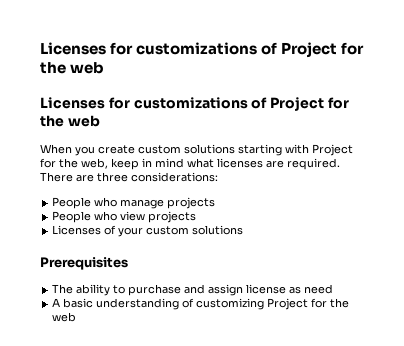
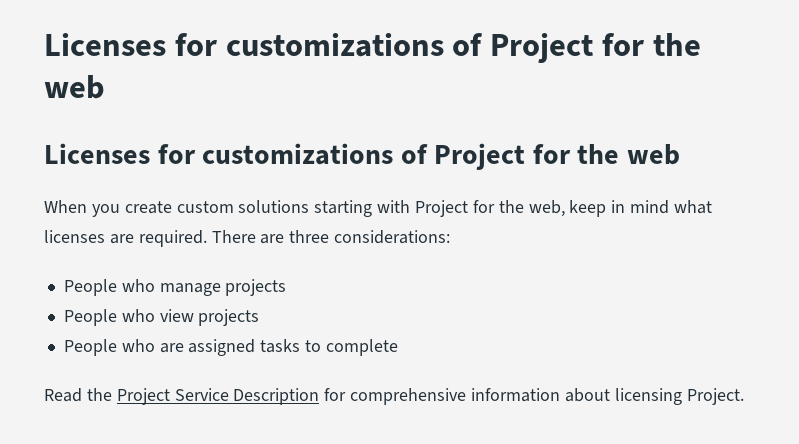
[52,225,244,237] [40,257,128,270] [52,284,334,296] [52,298,350,310] [52,312,77,322] Licenses of your custom solutions // Prerequisites // The ability to purchase and assign license as need // A basic understanding of customizing Project for the web -> [63,339,398,356] [44,388,744,405] People who are assigned tasks to complete // Read the Project Service Description for comprehensive information about licensing Project.

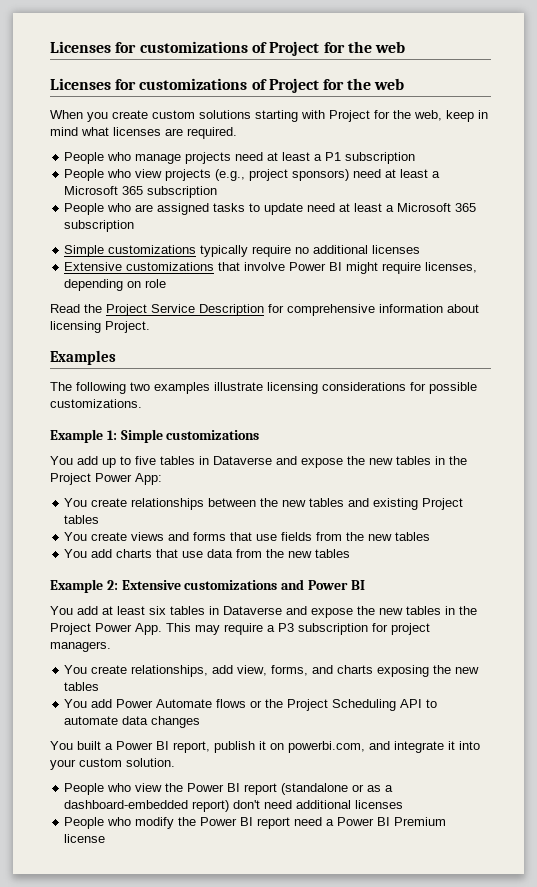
[211,230,451,244] There are three considerations: -> (237, 133) none
[63,309,260,326] // People who view projects -> [235,152,416,164] [64,169,441,181] [64,186,218,198] need at least a P1 subscription // People who view projects (e.g., project sponsors) need at least a Microsoft 365 subscription
[325,339,398,356] complete -> [264,203,477,215] [64,220,135,232] [64,245,421,257] [64,262,478,274] [64,279,167,291] update need at least a Microsoft 365 subscription // Simple customizations typically require no additional licenses // Extensive customizations that involve Power BI might require licenses, depending on role
(744, 396) none -> [50,350,116,365] [50,382,477,394] [50,399,142,408] [50,429,260,443] [50,456,467,468] [50,473,162,485] [64,498,464,510] [64,515,100,524] [64,532,431,541] [64,549,351,558] [50,579,365,593] [50,606,477,618] [50,623,430,635] [50,641,111,652] [64,665,480,677] [64,682,100,691] [64,699,438,711] [64,716,201,728] [50,741,480,753] [50,758,175,770] [64,783,394,795] [64,800,404,812] [64,817,447,829] [64,834,106,843] // Examples // The following two examples illustrate licensing considerations for possible customizations. // Example 1: Simple customizations // You add up to five tables in Dataverse and expose the new tables in the Project Power App: // You create relationships between the new tables and existing Project tables // You create views and forms that use fields from the new tables // You add charts that use data from the new tables // Example 2: Extensive customizations and Power BI // You add at least six tables in Dataverse and expose the new tables in the Project Power App. This may require a P3 subscription for project managers. // You create relationships, add view, forms, and charts exposing the new tables // You add Power Automate flows or the Project Scheduling API to automate data changes // You built a Power BI report, publish it on powerbi.com, and integrate it into your custom solution. // People who view the Power BI report (standalone or as a dashboard-embedded report) don't need additional licenses // People who modify the Power BI report need a Power BI Premium license

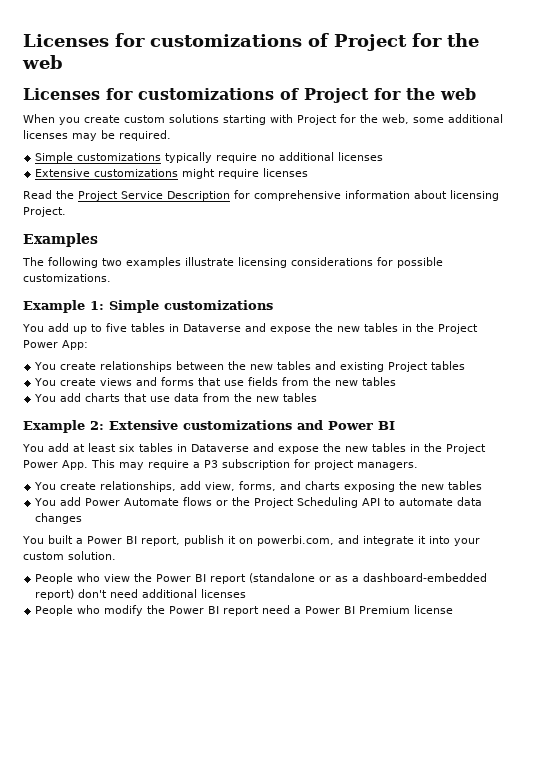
[446,110,488,122] [50,127,237,139] [64,152,416,164] [64,169,441,181] [64,186,218,198] [64,203,477,215] [64,220,135,232] keep in mind what licenses are required. // People who manage projects need at least a P1 subscription // People who view projects (e.g., project sponsors) need at least a Microsoft 365 subscription // People who are assigned tasks to update need at least a Microsoft 365 subscription -> [413,114,503,123] [23,130,171,141] some additional licenses may be required.
[218,262,478,274] [64,279,167,291] that involve Power BI might require licenses, depending on role -> [182,168,309,179] might require licenses

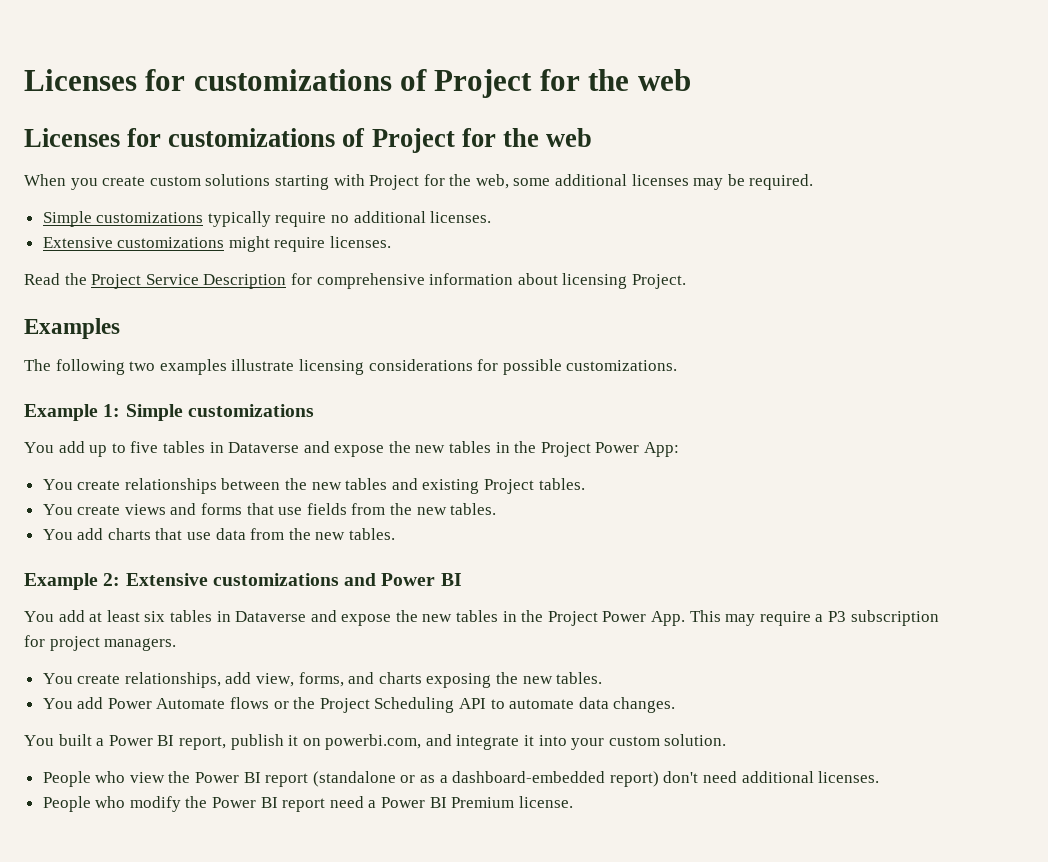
[338,152,384,161] licenses -> [430,211,492,223] licenses.
[263,168,309,177] licenses -> [330,236,392,248] licenses.
[431,361,466,370] tables -> [538,478,585,490] tables.
[362,377,397,386] tables -> [450,503,497,515] tables.
[283,393,318,402] tables -> [349,528,396,540] tables.
[448,481,483,490] tables -> [556,672,603,684] tables.
[35,513,83,524] changes -> [613,697,676,713] changes.
[201,589,247,598] licenses -> [818,771,880,783] licenses.
[414,605,454,614] license -> [518,796,573,808] license.

